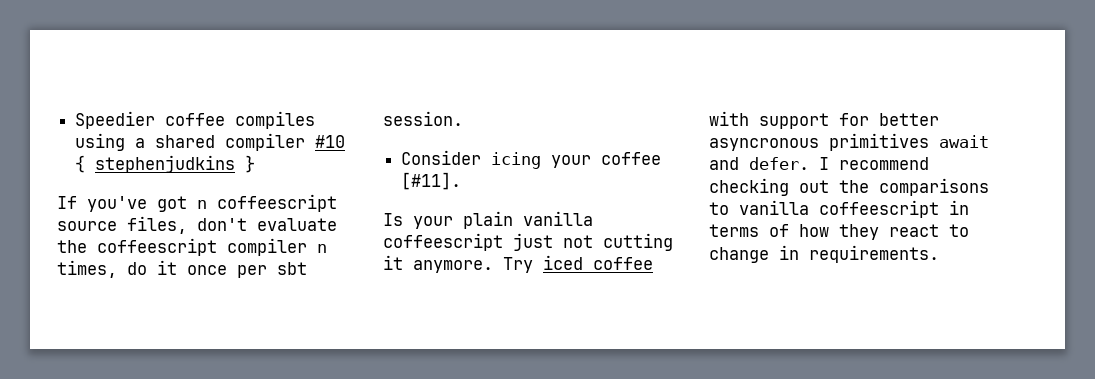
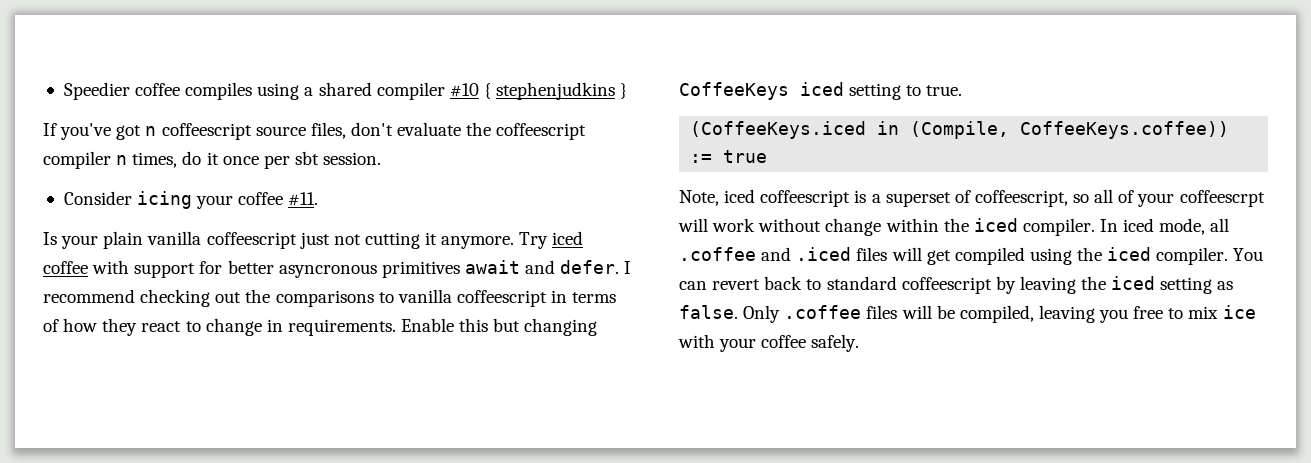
[401,172,462,190] [#11]. -> [288,192,319,206] #11.
(939, 254) none -> [401,318,598,336] [679,82,963,100] [690,121,1230,139] [690,150,768,163] [679,189,1265,207] [678,218,1230,236] [679,247,1264,265] [679,276,1234,294] [679,305,1256,323] [678,334,860,352] Enable this but changing CoffeeKeys iced setting to true. // (CoffeeKeys.iced in (Compile, CoffeeKeys.coffee)) := true // Note, iced coffeescript is a superset of coffeescript, so all of your coffeescrpt will work without change within the iced compiler. In iced mode, all .coffee and .iced files will get compiled using the iced compiler. You can revert back to standard coffeescript by leaving the iced setting as false. Only .coffee files will be compiled, leaving you free to mix ice with your coffee safely.

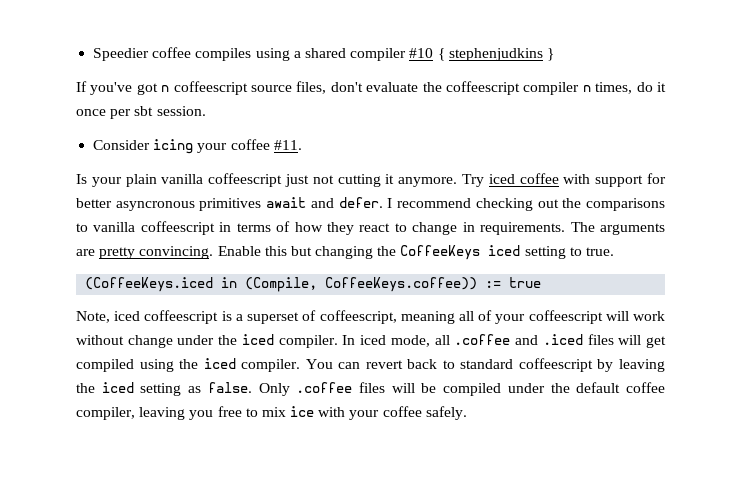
(396, 327) none -> [570,222,666,235] [76,246,214,259] The arguments are pretty convincing.
(598, 327) none -> [377,246,397,256] the
[1073,194,1090,203] so -> [400,311,455,324] meaning
[1179,190,1265,207] coffeescrpt -> [528,310,603,324] coffeescript
[885,218,939,232] within -> [177,335,215,345] under
[959,305,1034,323] compiled, -> [443,382,665,396] [76,407,135,420] compiled under the default coffee compiler,

